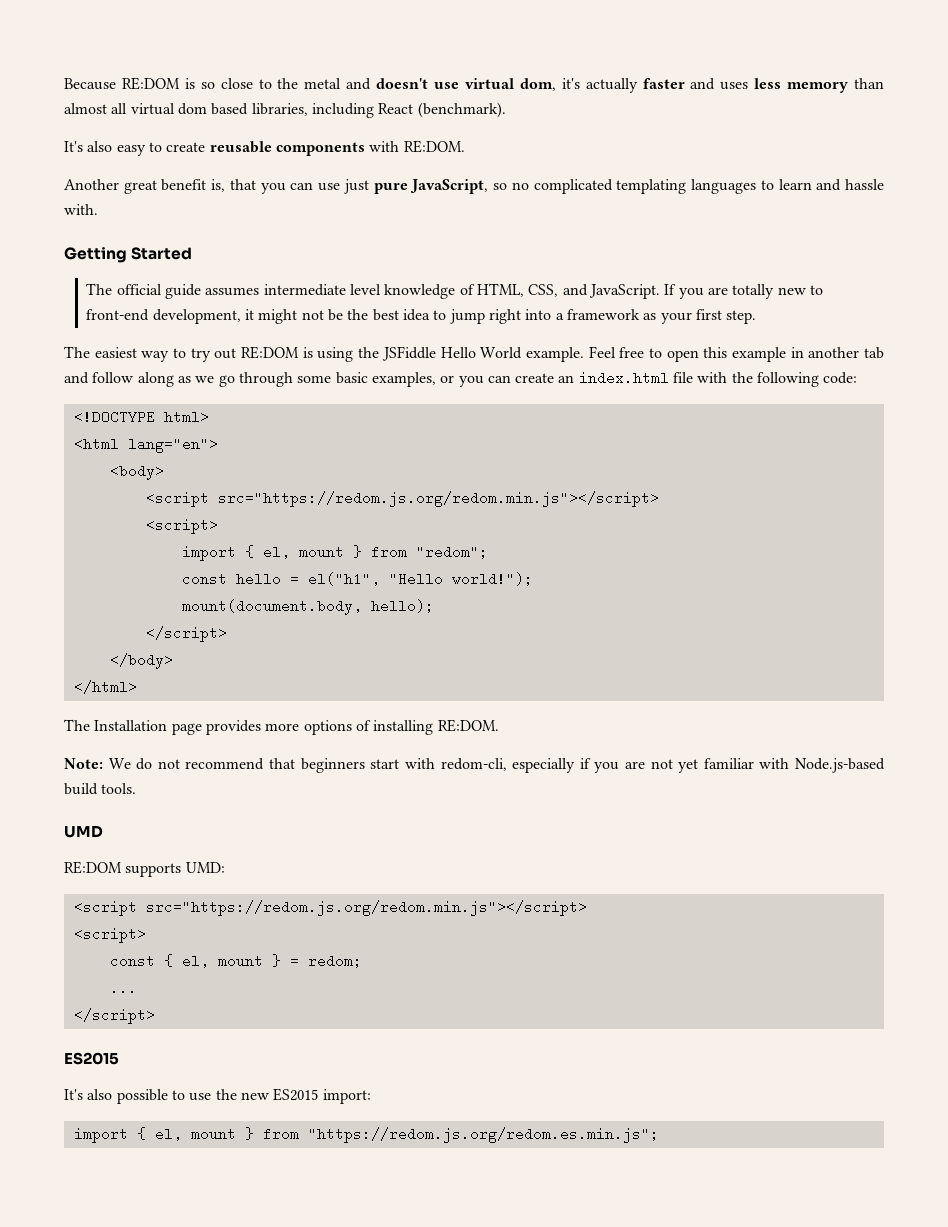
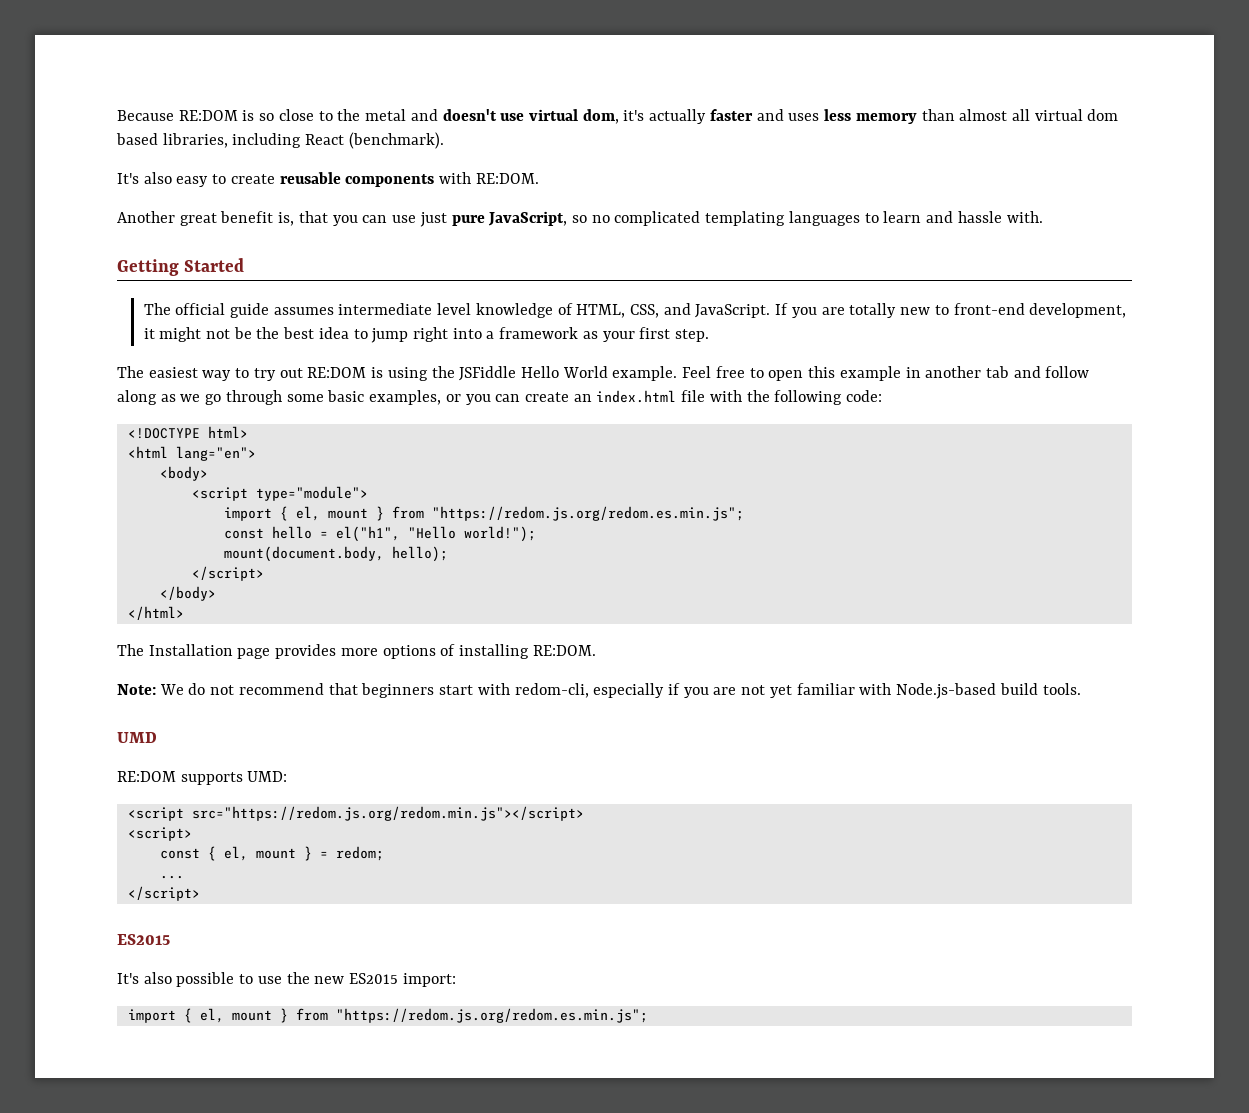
[217,491,659,507] [145,518,218,534] [181,545,488,561] src="https://redom.js.org/redom.min.js"></script> // <script> // import { el, mount } from "redom"; -> [255,486,368,501] [223,506,744,521] type="module"> // import { el, mount } from "https://redom.js.org/redom.es.min.js";

